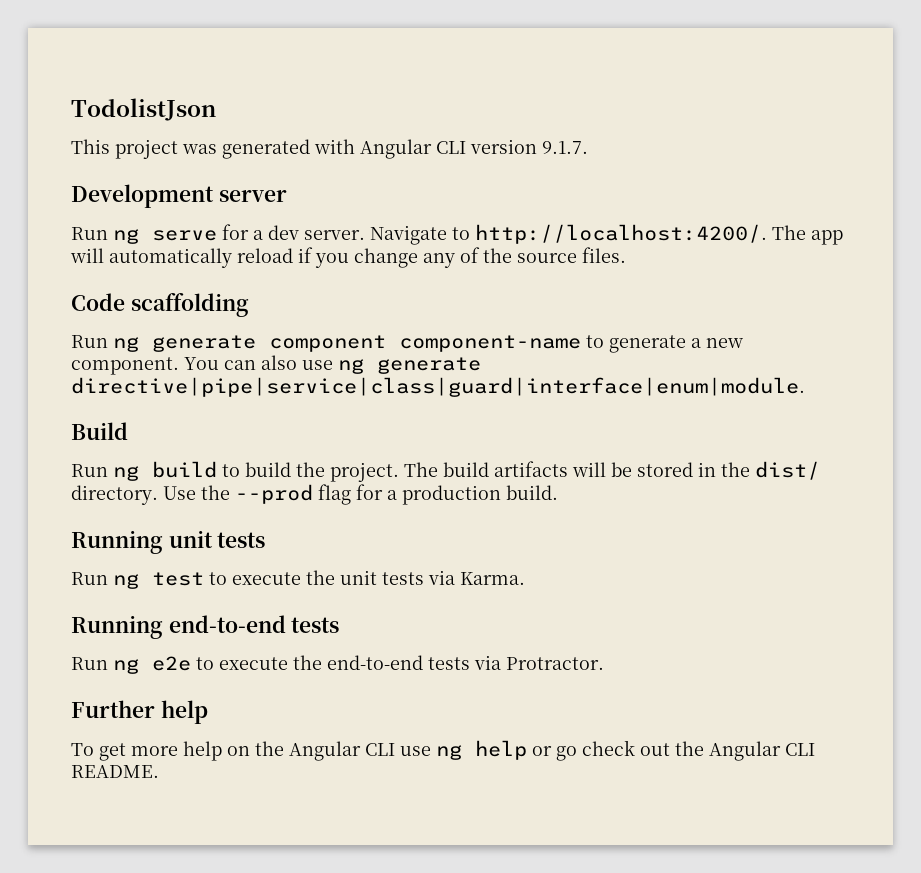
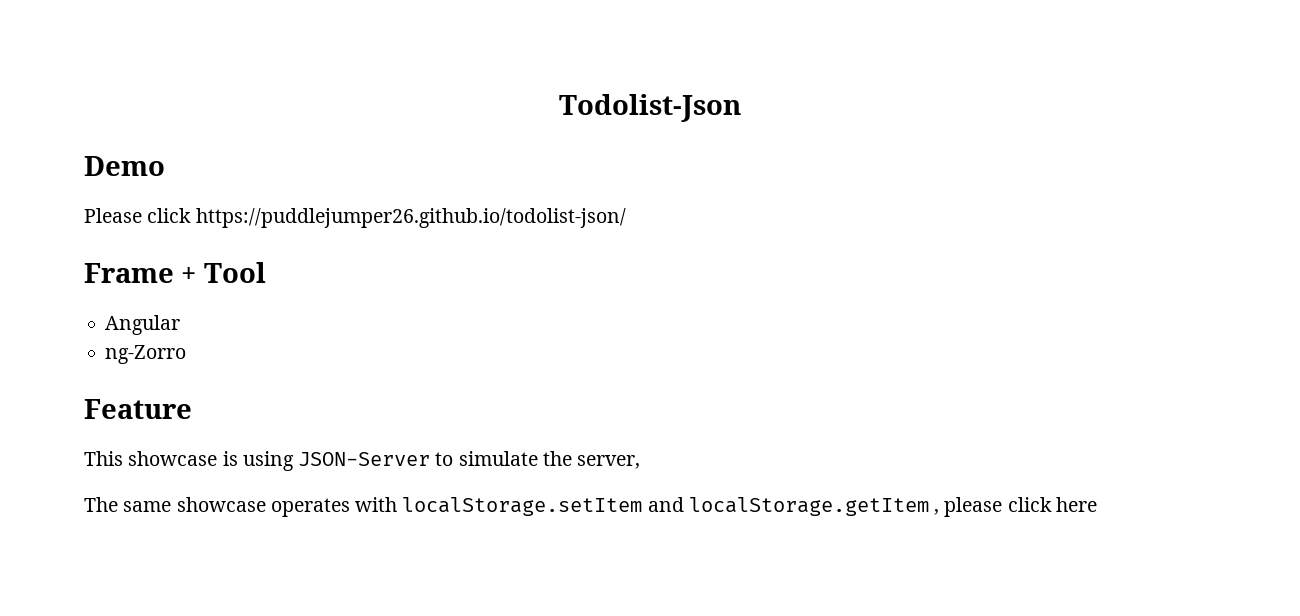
[71,98,216,121] [71,139,588,159] [71,184,287,208] [71,224,843,245] [70,247,626,268] [71,293,249,317] [71,335,743,353] [71,355,481,375] [71,377,805,397] [71,422,128,440] [71,461,820,482] [71,484,558,505] [71,530,266,554] [71,570,525,589] [71,615,340,639] [71,655,604,674] [71,700,208,724] [71,740,815,761] [71,765,159,778] TodolistJson // This project was generated with Angular CLI version 9.1.7. // Development server // Run ng serve for a dev server. Navigate to http://localhost:4200/. The app will automatically reload if you change any of the source files. // Code scaffolding // Run ng generate component component-name to generate a new component. You can also use ng generate directive|pipe|service|class|guard|interface|enum|module. // Build // Run ng build to build the project. The build artifacts will be stored in the dist/ directory. Use the --prod flag for a production build. // Running unit tests // Run ng test to execute the unit tests via Karma. // Running end-to-end tests // Run ng e2e to execute the end-to-end tests via Protractor. // Further help // To get more help on the Angular CLI use ng help or go check out the Angular CLI README. -> [559,94,741,122] [84,156,165,176] [84,208,626,228] [84,262,266,283] [105,315,181,335] [105,345,187,364] [84,399,192,419] [84,451,641,471] [84,497,1097,517] Todolist-Json // Demo // Please click https://puddlejumper26.github.io/todolist-json/ // Frame + Tool // Angular // ng-Zorro // Feature // This showcase is using JSON-Server to simulate the server, // The same showcase operates with localStorage.setItem and localStorage.getItem , please click here

